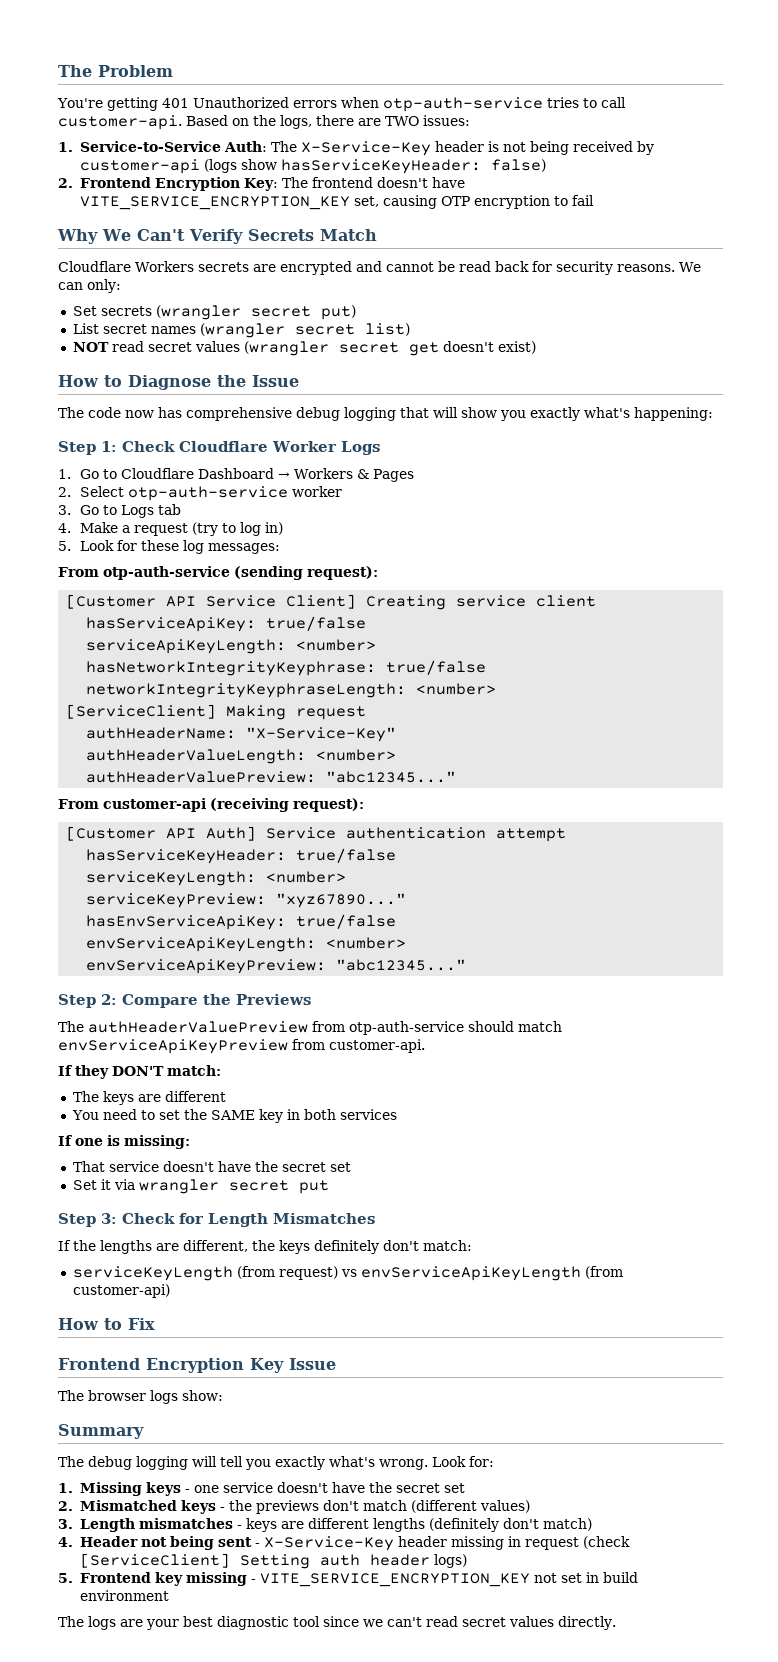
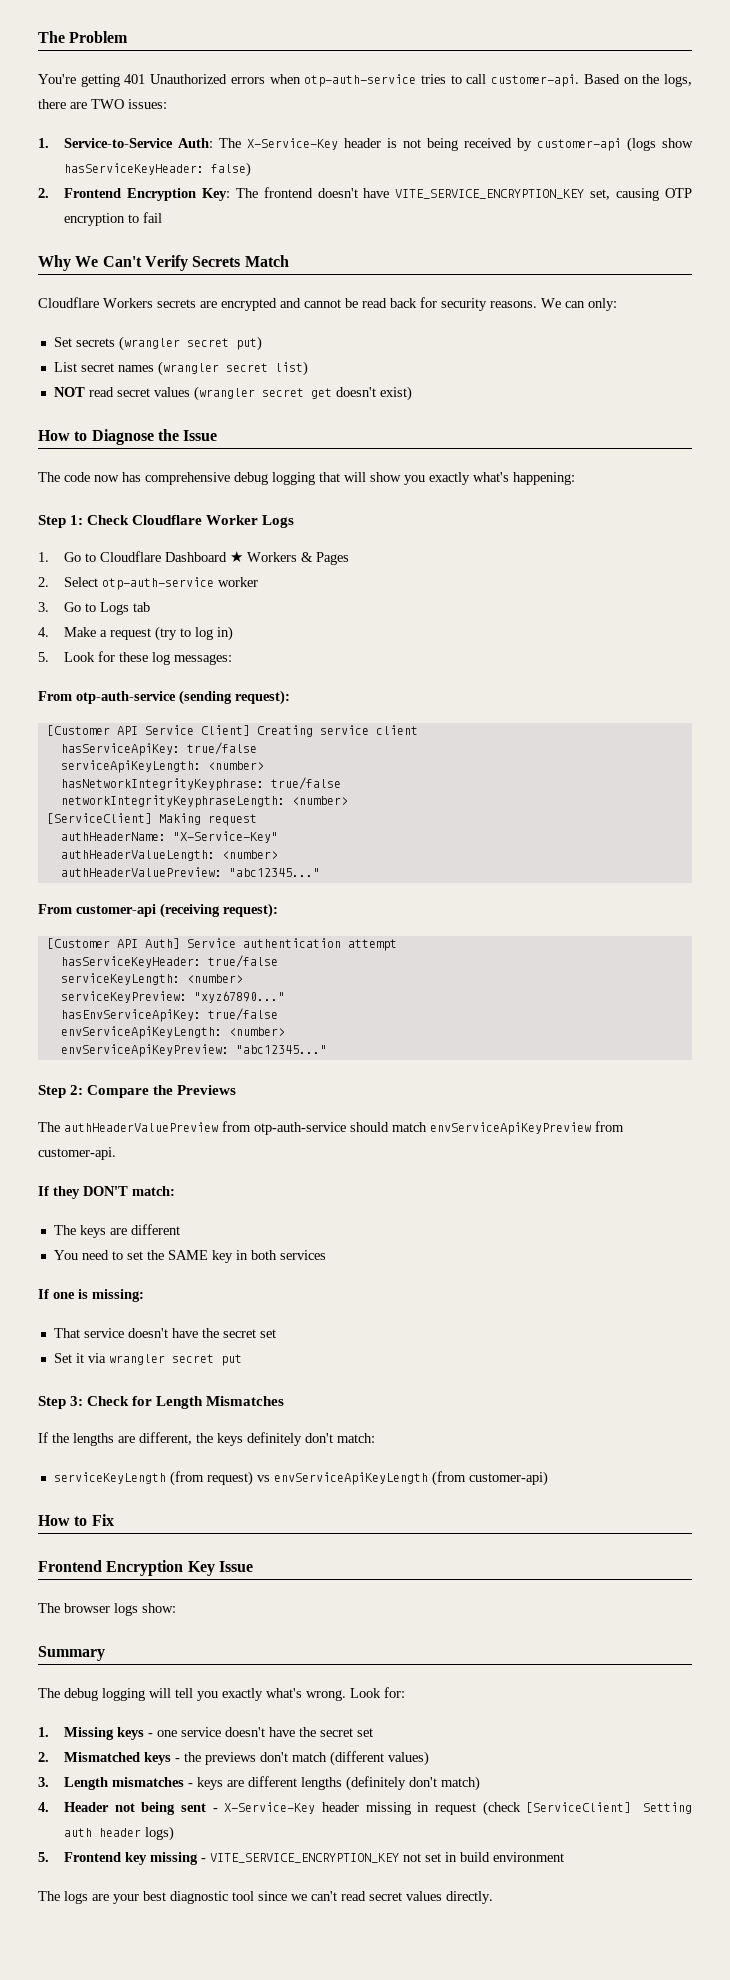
[277,472,290,479] → -> [230,551,244,563] ★

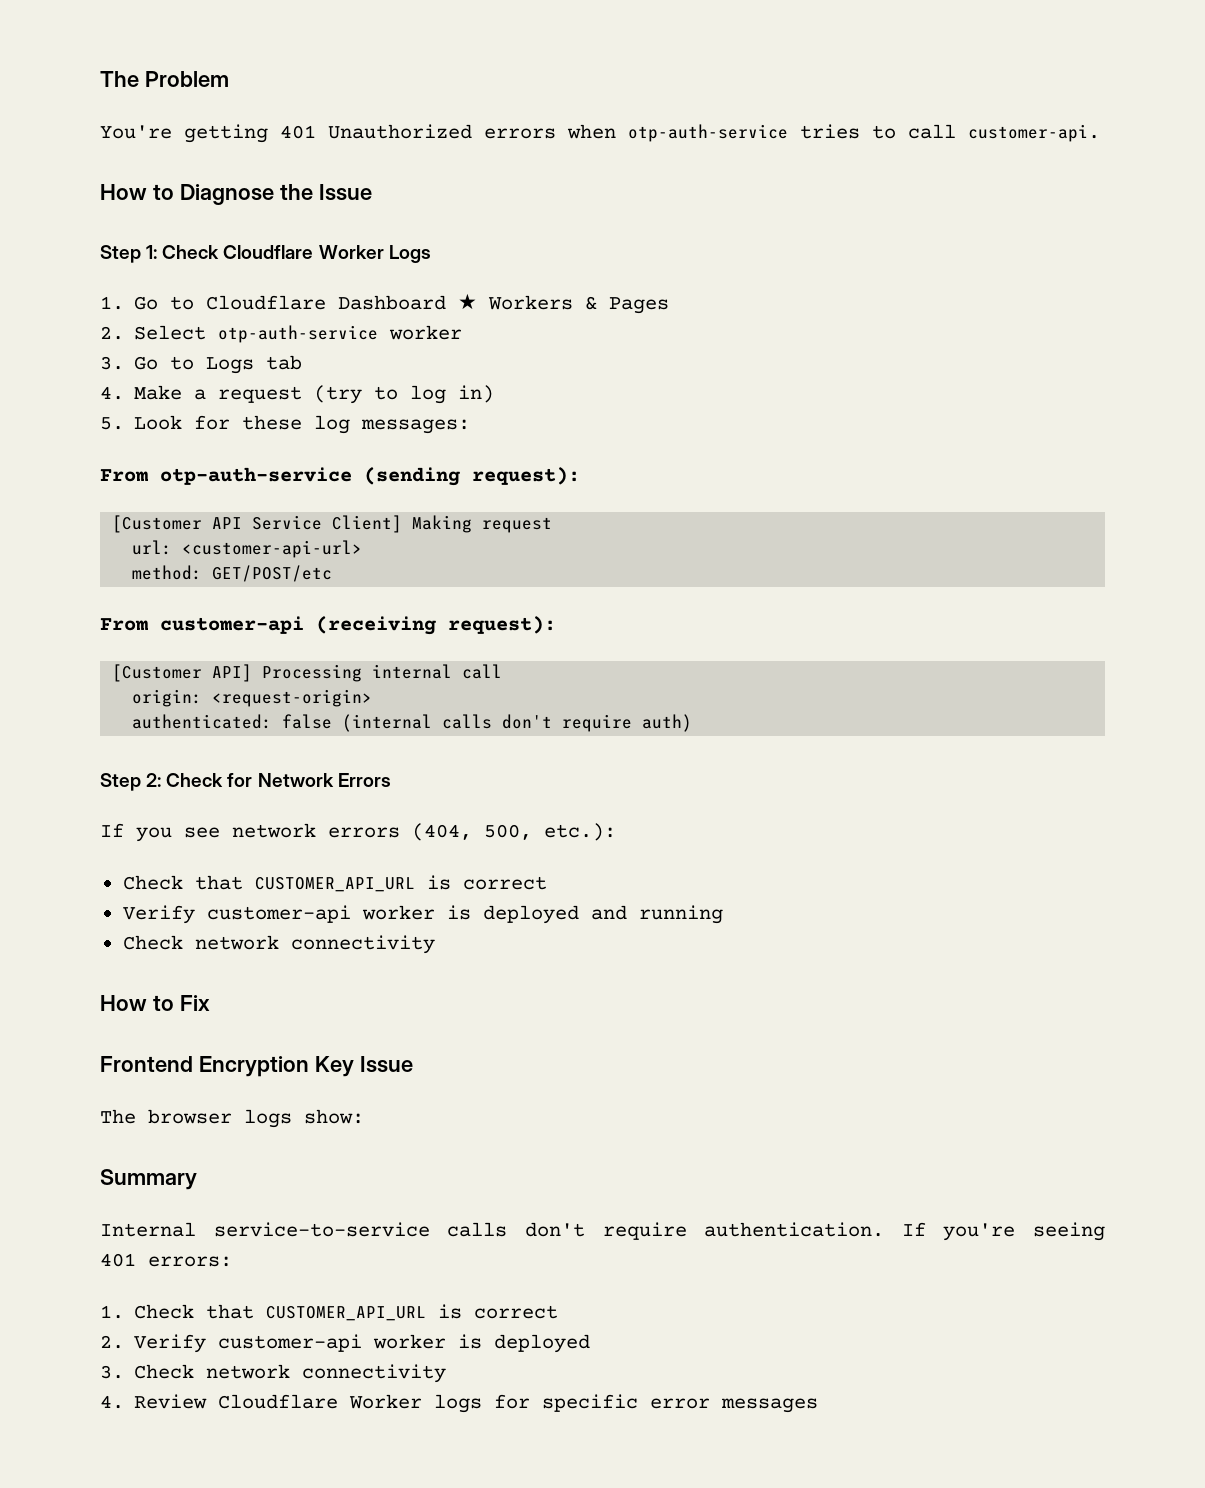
[583,74,692,87] [38,99,167,109] [38,137,694,152] [64,162,252,177] [38,187,693,201] [64,212,163,226] [38,255,289,271] [38,297,617,311] [53,336,262,351] [53,361,308,376] [53,386,412,401] Based on the logs, there are TWO issues: // 1. Service-to-Service Auth: The X-Service-Key header is not being received by customer-api (logs show hasServiceKeyHeader: false) // 2. Frontend Encryption Key: The frontend doesn't have VITE_SERVICE_ENCRYPTION_KEY set, causing OTP encryption to fail // Why We Can't Verify Secrets Match // Cloudflare Workers secrets are encrypted and cannot be read back for security reasons. We can only: // Set secrets (wrangler secret put) // List secret names (wrangler secret list) // NOT read secret values (wrangler secret get doesn't exist) -> (1100, 133) none
[38,472,575,485] // The code now has comprehensive debug logging that will show you exactly what's happening: -> (372, 192) none
[256,725,418,737] [60,742,257,756] [60,760,264,773] [60,777,341,791] [60,795,348,808] [46,813,257,826] [60,831,278,843] [60,850,278,861] [60,867,320,877] Creating service client // hasServiceApiKey: true/false // serviceApiKeyLength: <number> // hasNetworkIntegrityKeyphrase: true/false // networkIntegrityKeyphraseLength: <number> // [ServiceClient] Making request // authHeaderName: "X-Service-Key" // authHeaderValueLength: <number> // authHeaderValuePreview: "abc12345..." -> [412,515,553,533] [132,540,363,558] [132,565,333,582] Making request // url: <customer-api-url> // method: GET/POST/etc
[116,938,397,951] [60,955,278,968] [60,973,243,985] [60,991,285,1003] [60,1008,278,1022] [60,1026,285,1039] [60,1044,327,1057] [38,1085,237,1098] [38,1121,624,1135] [38,1147,116,1160] [38,1186,175,1199] [53,1224,180,1238] [53,1250,326,1263] [38,1289,144,1302] [53,1328,276,1338] [53,1353,242,1366] [38,1396,285,1409] [38,1432,375,1446] [53,1471,548,1486] API Auth] Service authentication attempt // hasServiceKeyHeader: true/false // serviceKeyLength: <number> // serviceKeyPreview: "xyz67890..." // hasEnvServiceApiKey: true/false // envServiceApiKeyLength: <number> // envServiceApiKeyPreview: "abc12345..." // Step 2: Compare the Previews // The authHeaderValuePreview from otp-auth-service should match envServiceApiKeyPreview from customer-api. // If they DON'T match: // The keys are different // You need to set the SAME key in both services // If one is missing: // That service doesn't have the secret set // Set it via wrangler secret put // Step 3: Check for Length Mismatches // If the lengths are different, the keys definitely don't match: // serviceKeyLength (from request) vs envServiceApiKeyLength (from customer-api) -> [212,664,503,682] [132,689,373,707] [132,714,693,732] [100,773,391,791] [100,823,616,842] [122,875,547,892] [122,905,723,924] [122,935,435,954] API] Processing internal call // origin: <request-origin> // authenticated: false (internal calls don't require auth) // Step 2: Check for Network Errors // If you see network errors (404, 500, etc.): // Check that CUSTOMER_API_URL is correct // Verify customer-api worker is deployed and running // Check network connectivity
[38,1687,405,1701] [38,1727,374,1740] [38,1751,430,1766] [38,1776,481,1791] [38,1801,693,1816] [64,1826,175,1841] [38,1852,565,1865] [38,1891,493,1904] The debug logging will tell you exactly what's wrong. Look for: // 1. Missing keys - one service doesn't have the secret set // 2. Mismatched keys - the previews don't match (different values) // 3. Length mismatches - keys are different lengths (definitely don't match) // 4. Header not being sent - X-Service-Key header missing in request (check [ServiceClient] Setting auth header logs) // 5. Frontend key missing - VITE_SERVICE_ENCRYPTION_KEY not set in build environment // The logs are your best diagnostic tool since we can't read secret values directly. -> [100,1222,1105,1241] [100,1253,232,1267] [100,1304,559,1321] [100,1334,591,1353] [100,1364,447,1383] [100,1394,819,1413] Internal service-to-service calls don't require authentication. If you're seeing 401 errors: // 1. Check that CUSTOMER_API_URL is correct // 2. Verify customer-api worker is deployed // 3. Check network connectivity // 4. Review Cloudflare Worker logs for specific error messages

